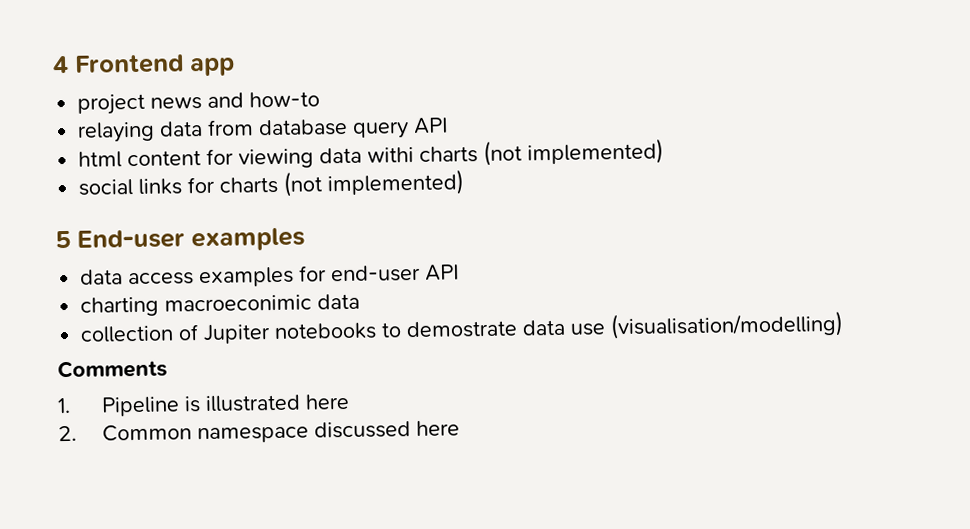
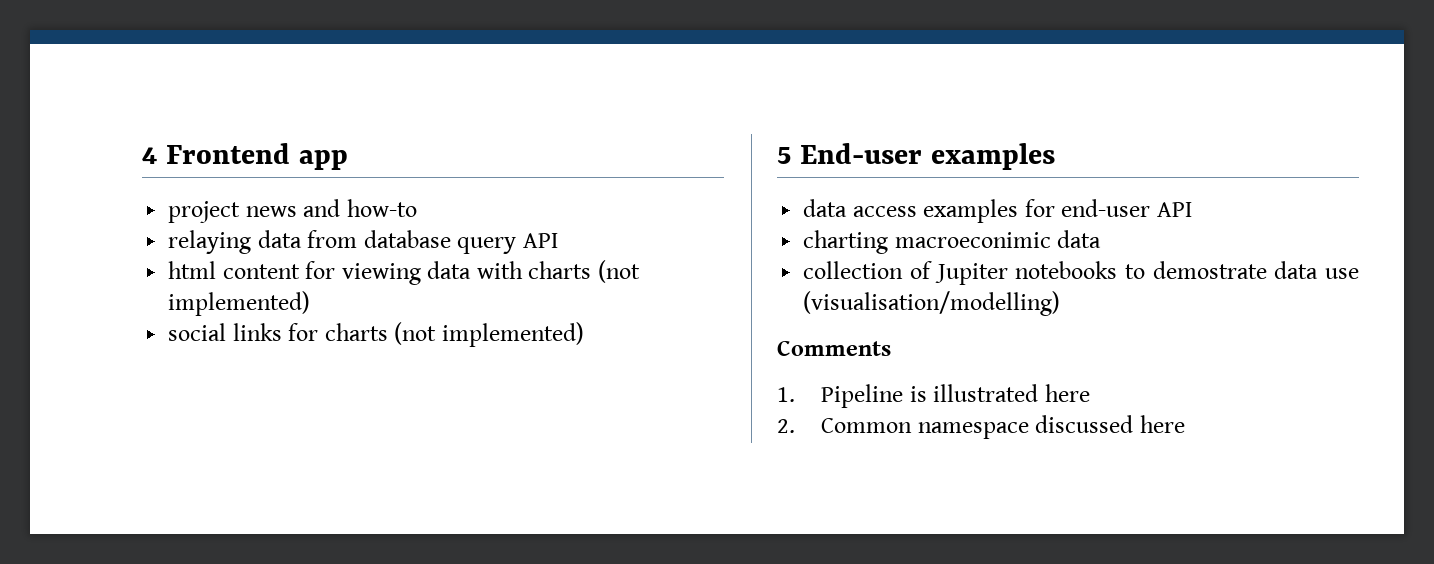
[367,146,415,163] withi -> [476,261,523,279] with

